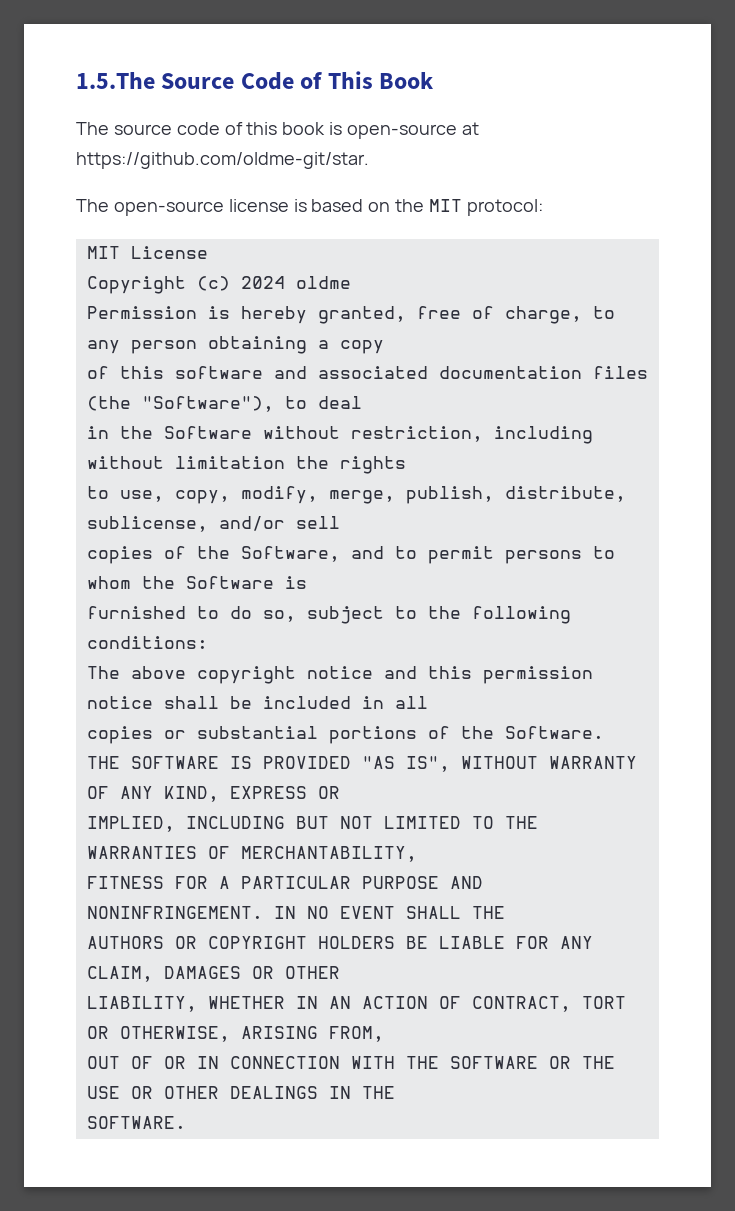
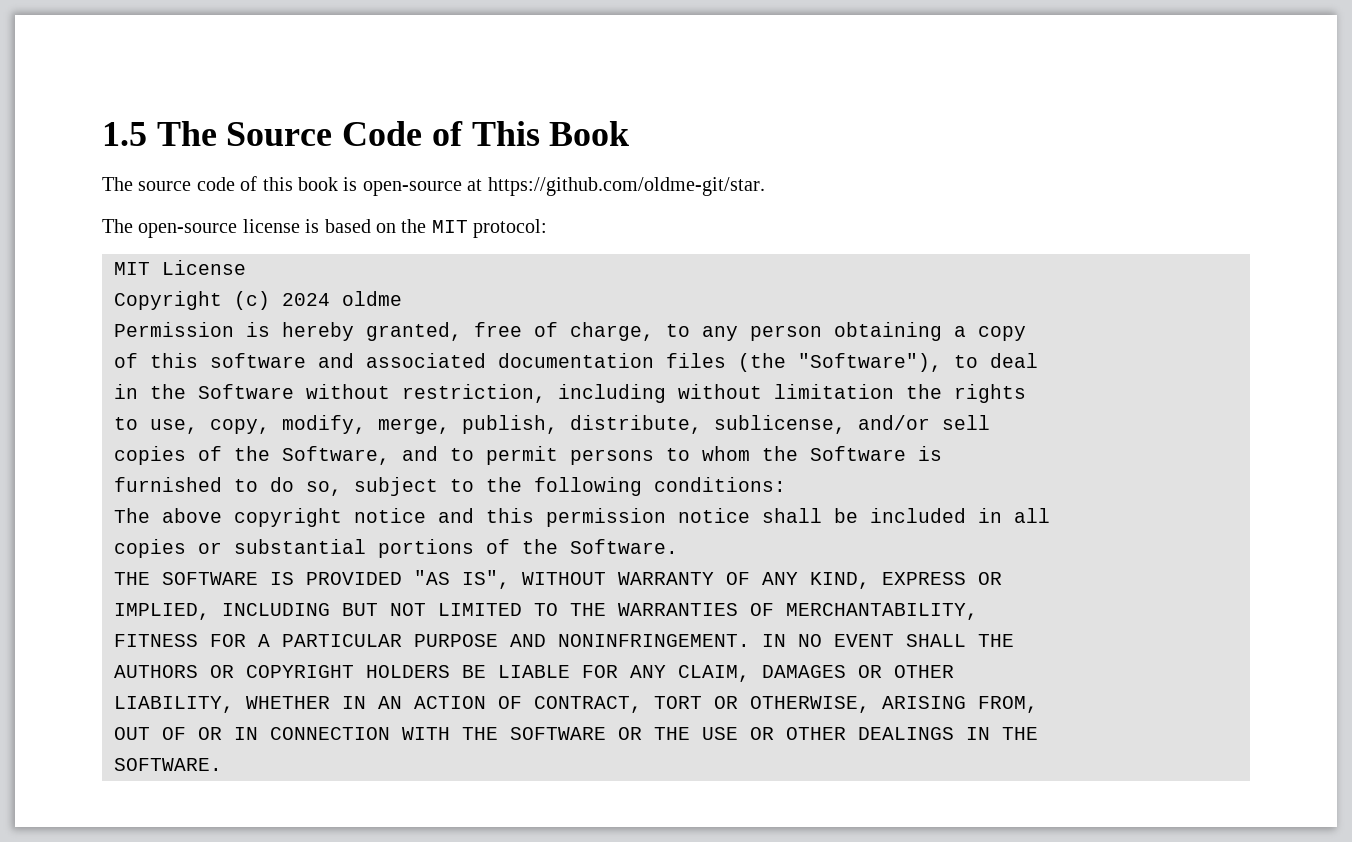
[76,72,155,89] 1.5.The -> [102,121,217,146] 1.5 The

